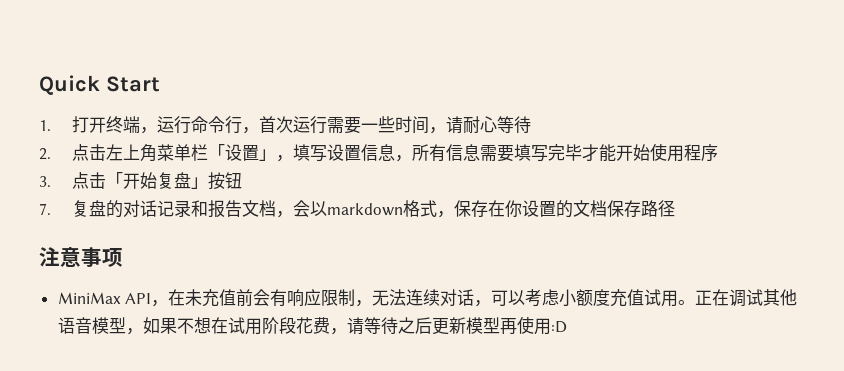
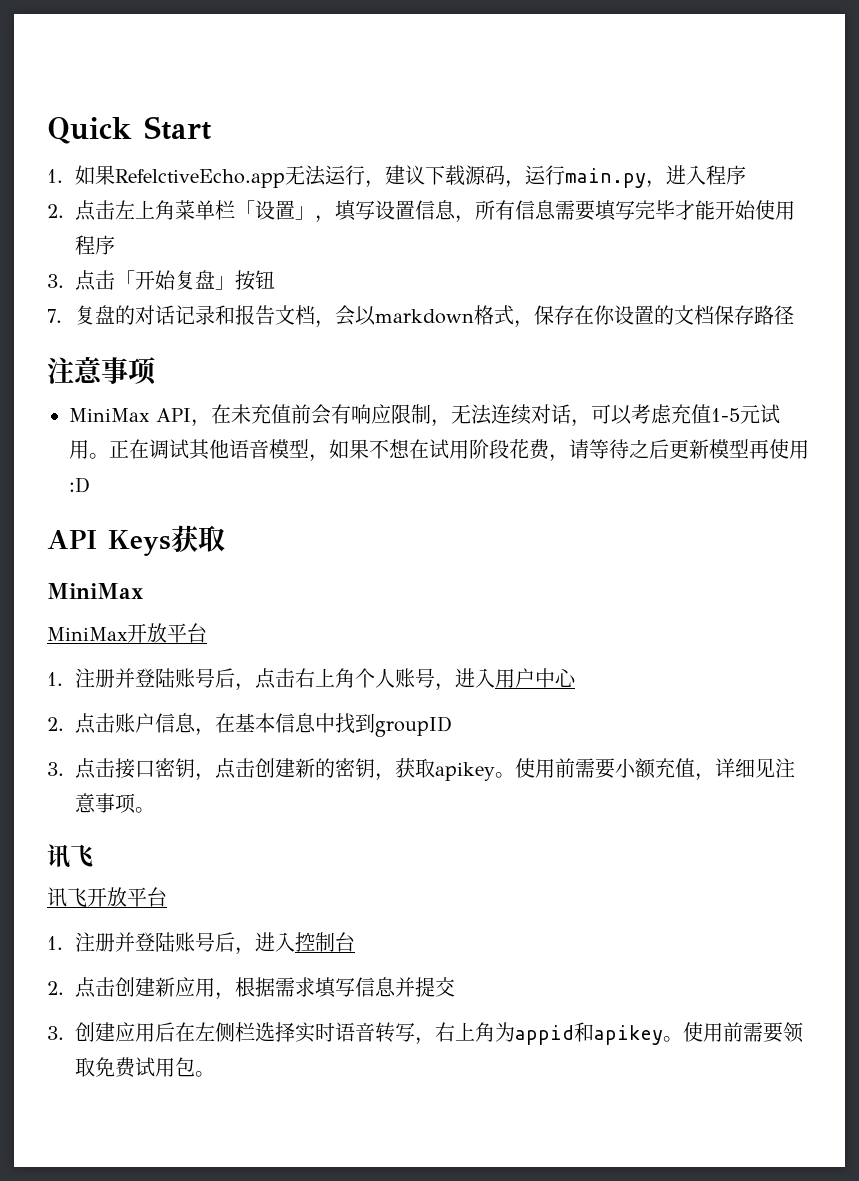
[71,116,531,134] 打开终端，运行命令行，首次运行需要一些时间，请耐心等待 -> [74,165,746,188] 如果RefelctiveEcho.app无法运行，建议下载源码，运行main.py，进入程序
[559,289,645,307] 小额度充值 -> [671,404,760,424] 充值1-5元
(567, 327) none -> [47,525,225,556] [47,583,143,599] [47,623,207,643] [47,668,577,691] [47,713,452,737] [47,758,795,781] [74,793,155,814] [47,844,93,868] [47,887,167,907] [47,932,355,955] [47,977,455,1000] [47,1022,804,1045] [74,1057,215,1078] // API Keys获取 // MiniMax // MiniMax开放平台 // 1.注册并登陆账号后，点击右上角个人账号，进入用户中心 // 2.点击账户信息，在基本信息中找到groupID // 3.点击接口密钥，点击创建新的密钥，获取apikey。使用前需要小额充值，详细见注意事项。 // 讯飞 // 讯飞开放平台 // 1.注册并登陆账号后，进入控制台 // 2.点击创建新应用，根据需求填写信息并提交 // 3.创建应用后在左侧栏选择实时语音转写，右上角为appid和apikey。使用前需要领取免费试用包。

